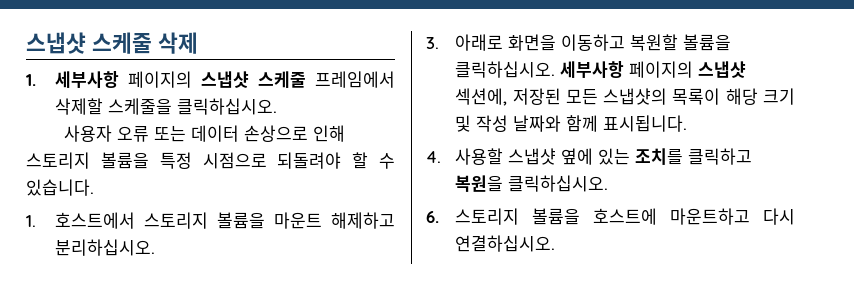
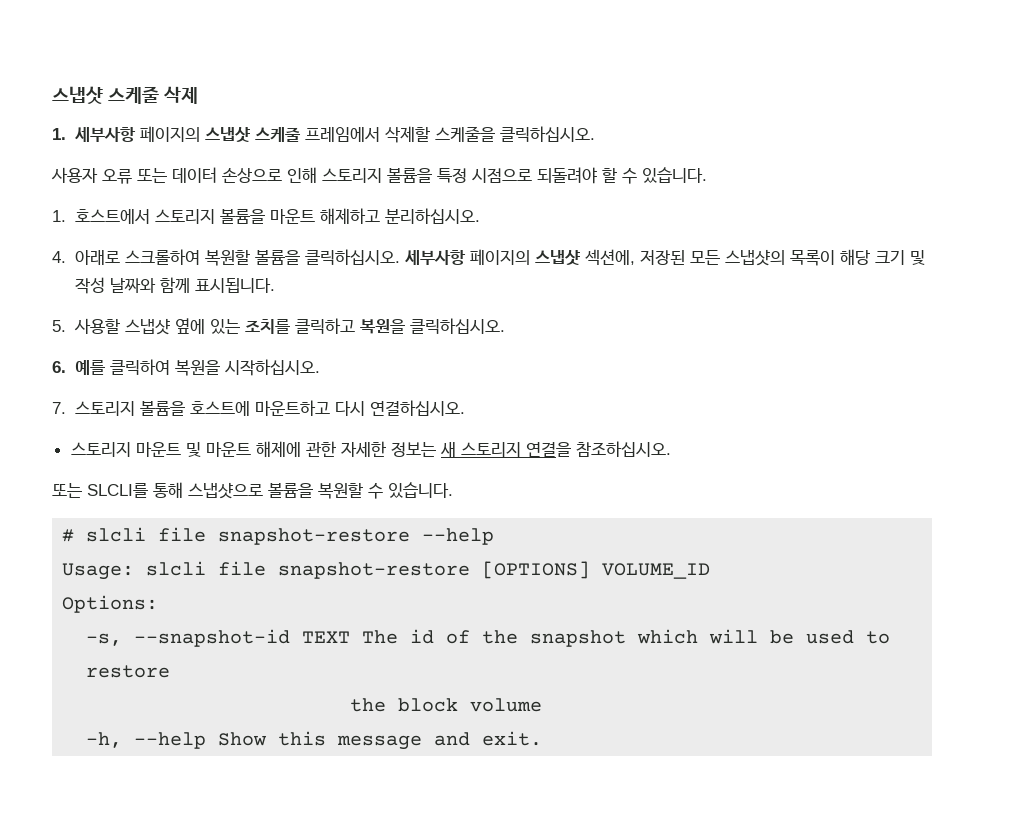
[426,34,626,51] 3. 아래로 화면을 이동하고 -> [52,249,200,265] 4. 아래로 스크롤하여
[426,151,441,163] 4. -> [52,320,66,332] 5.
(439, 217) none -> [74,359,320,376] [52,402,66,414] 예를 클릭하여 복원을 시작하십시오. // 7.
(556, 243) none -> [70,441,671,457] [52,482,453,499] [62,527,495,545] [62,561,711,580] [62,595,159,613] [86,629,891,647] [86,665,171,678] [350,698,543,712] [86,731,543,750] // 스토리지 마운트 및 마운트 해제에 관한 자세한 정보는 새 스토리지 연결을 참조하십시오. // 또는 SLCLI를 통해 스냅샷으로 볼륨을 복원할 수 있습니다. // # slcli file snapshot-restore --help // Usage: slcli file snapshot-restore [OPTIONS] VOLUME_ID // Options: // -s, --snapshot-id TEXT The id of the snapshot which will be used to restore // the block volume // -h, --help Show this message and exit.

